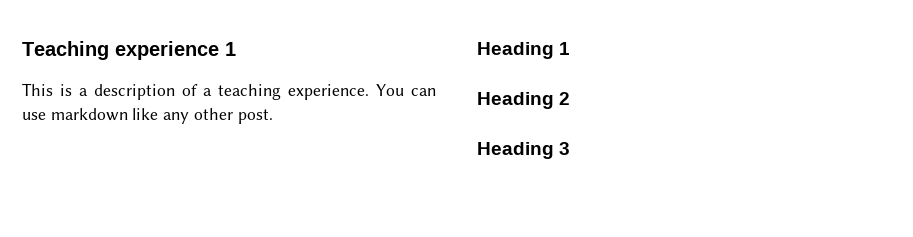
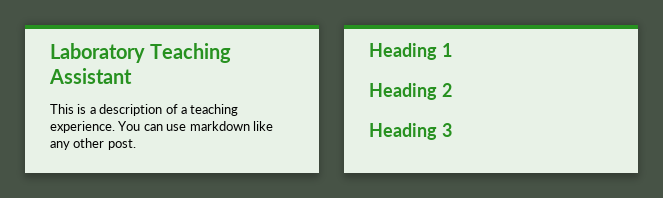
[22,41,236,60] Teaching experience 1 -> [50,43,232,63] [49,68,132,84] Laboratory Teaching Assistant

